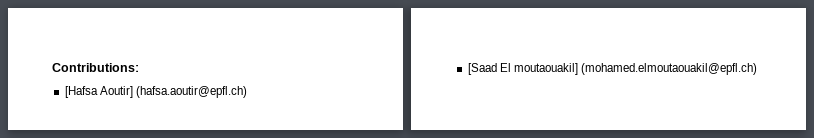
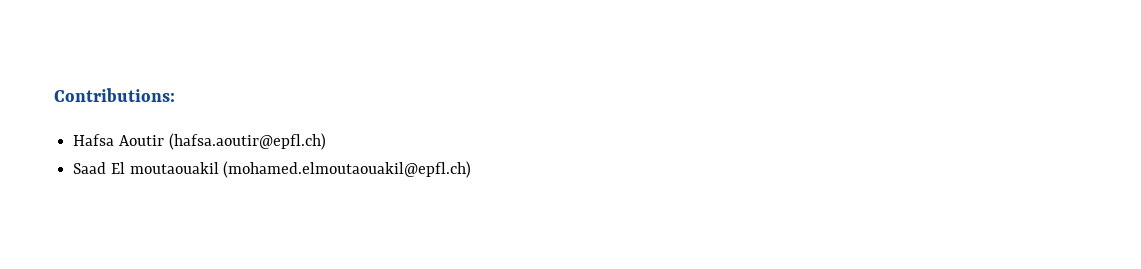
[64,86,133,98] [Hafsa Aoutir] -> [73,134,164,146] Hafsa Aoutir
[467,63,578,75] [Saad El moutaouakil] -> [73,162,219,174] Saad El moutaouakil

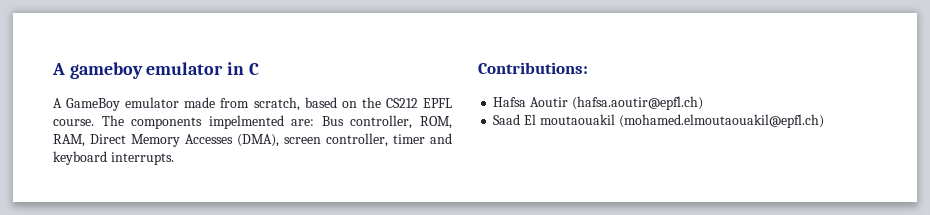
(54, 95) none -> [52,62,259,79] [53,97,453,111] [53,115,452,129] [53,133,452,147] [53,151,174,165] A gameboy emulator in C // A GameBoy emulator made from scratch, based on the CS212 EPFL course. The components impelmented are: Bus controller, ROM, RAM, Direct Memory Accesses (DMA), screen controller, timer and keyboard interrupts. //

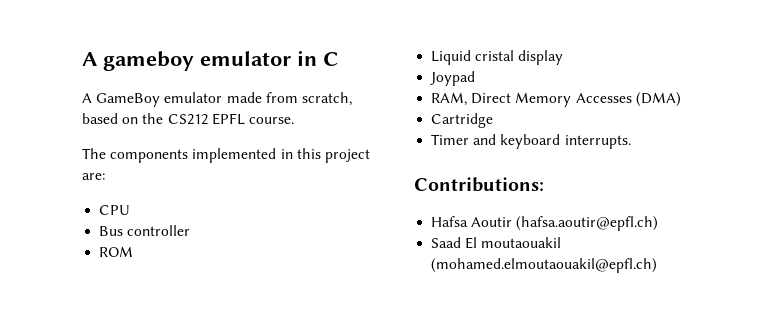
(94, 122) none -> (294, 120) //
[208,115,452,129] [53,133,425,147] impelmented are: Bus controller, ROM, RAM, Direct Memory Accesses (DMA), screen controller, timer -> [192,148,370,163] [82,173,105,180] [99,205,131,215] [99,225,191,236] [99,246,134,257] [431,50,564,65] [430,71,476,86] [431,92,681,107] [431,113,494,128] [431,134,470,145] implemented in this project are: // CPU // Bus controller // ROM // Liquid cristal display // Joypad // RAM, Direct Memory Accesses (DMA) // Cartridge // Timer

